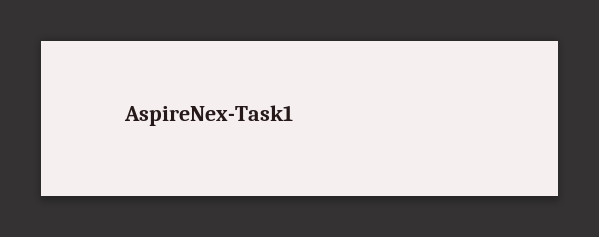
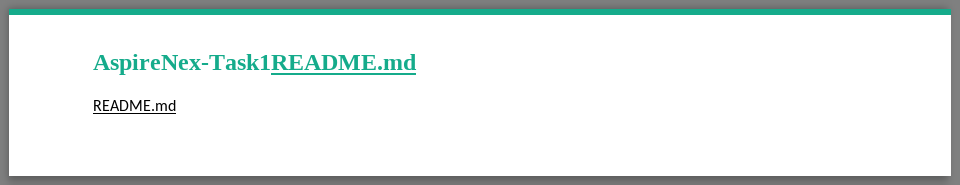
[124,105,293,126] AspireNex-Task1 -> [93,54,417,75] [93,100,176,111] AspireNex-Task1README.md // README.md

